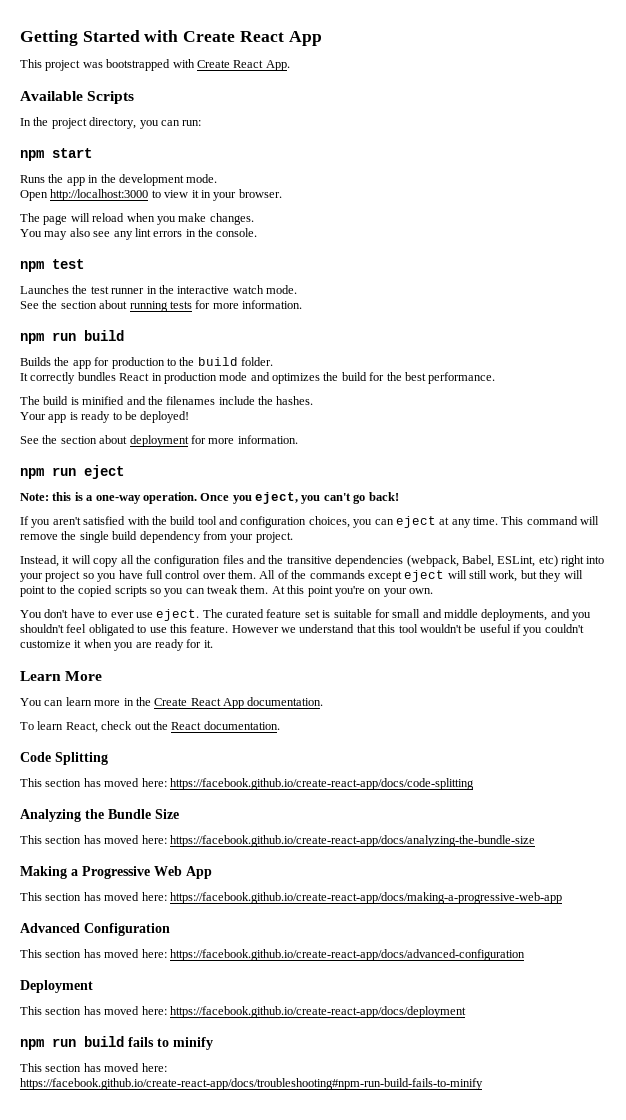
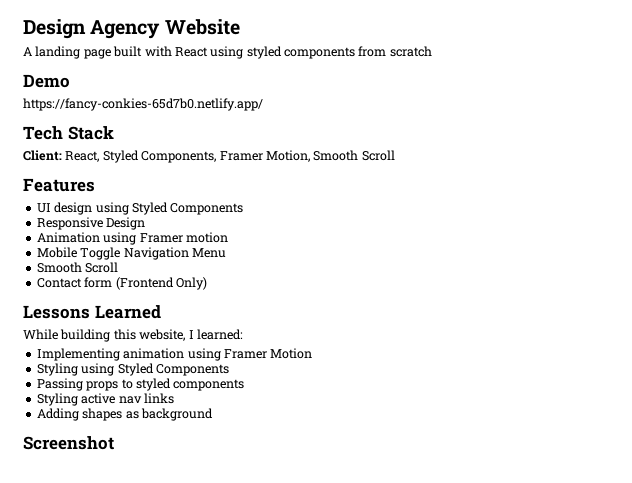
[20,30,322,46] [20,59,290,71] [20,91,135,104] [20,117,202,129] [20,148,92,161] [20,174,218,186] [20,189,282,201] [20,213,254,225] [20,228,258,240] [20,259,84,272] [20,285,297,294] [20,300,302,312] [20,330,124,344] [20,357,273,369] [20,372,496,384] [20,396,314,405] [20,411,190,423] [20,435,298,447] [20,465,124,479] [20,492,399,504] [20,516,600,528] [20,531,293,543] [20,555,605,567] [20,570,583,582] [20,585,433,597] [20,609,592,621] [20,624,584,636] [20,639,213,651] [20,671,103,681] [20,697,324,709] [20,721,280,733] [20,752,108,765] [20,778,474,790] [20,809,179,822] [20,835,535,847] [20,866,212,879] [20,892,562,904] [20,923,170,936] [20,949,525,961] [20,980,93,993] [20,1006,466,1018] [20,1036,213,1050] [20,1063,167,1072] [20,1078,483,1090] Getting Started with Create React App // This project was bootstrapped with Create React App. // Available Scripts // In the project directory, you can run: // npm start // Runs the app in the development mode. // Open http://localhost:3000 to view it in your browser. // The page will reload when you make changes. // You may also see any lint errors in the console. // npm test // Launches the test runner in the interactive watch mode. // See the section about running tests for more information. // npm run build // Builds the app for production to the build folder. // It correctly bundles React in production mode and optimizes the build for the best performance. // The build is minified and the filenames include the hashes. // Your app is ready to be deployed! // See the section about deployment for more information. // npm run eject // Note: this is a one-way operation. Once you eject, you can't go back! // If you aren't satisfied with the build tool and configuration choices, you can eject at any time. This command will remove the single build dependency from your project. // Instead, it will copy all the configuration files and the transitive dependencies (webpack, Babel, ESLint, etc) right into your project so you have full control over them. All of the commands except eject will still work, but they will point to the copied scripts so you can tweak them. At this point you're on your own. // You don't have to ever use eject. The curated feature set is suitable for small and middle deployments, and you shouldn't feel obligated to use this feature. However we understand that this tool wouldn't be useful if you couldn't customize it when you are ready for it. // Learn More // You can learn more in the Create React App documentation. // To learn React, check out the React documentation. // Code Splitting // This section has moved here: https://facebook.github.io/create-react-app/docs/code-splitting // Analyzing the Bundle Size // This section has moved here: https://facebook.github.io/create-react-app/docs/analyzing-the-bundle-size // Making a Progressive Web App // This section has moved here: https://facebook.github.io/create-react-app/docs/making-a-progressive-web-app // Advanced Configuration // This section has moved here: https://facebook.github.io/create-react-app/docs/advanced-configuration // Deployment // This section has moved here: https://facebook.github.io/create-react-app/docs/deployment // npm run build fails to minify // This section has moved here: https://facebook.github.io/create-react-app/docs/troubleshooting#npm-run-build-fails-to-minify -> [23,19,240,39] [23,46,432,59] [23,74,70,88] [23,98,263,111] [23,126,114,140] [23,150,395,163] [23,178,95,192] [36,202,244,215] [36,217,146,230] [36,232,228,245] [36,247,226,260] [36,262,119,273] [36,277,207,290] [23,305,161,319] [23,329,243,342] [36,348,313,361] [36,363,229,376] [36,378,245,391] [36,393,174,406] [36,408,213,421] [23,436,114,450] Design Agency Website // A landing page built with React using styled components from scratch // Demo // https://fancy-conkies-65d7b0.netlify.app/ // Tech Stack // Client: React, Styled Components, Framer Motion, Smooth Scroll // Features // UI design using Styled Components // Responsive Design // Animation using Framer motion // Mobile Toggle Navigation Menu // Smooth Scroll // Contact form (Frontend Only) // Lessons Learned // While building this website, I learned: // Implementing animation using Framer Motion // Styling using Styled Components // Passing props to styled components // Styling active nav links // Adding shapes as background // Screenshot

